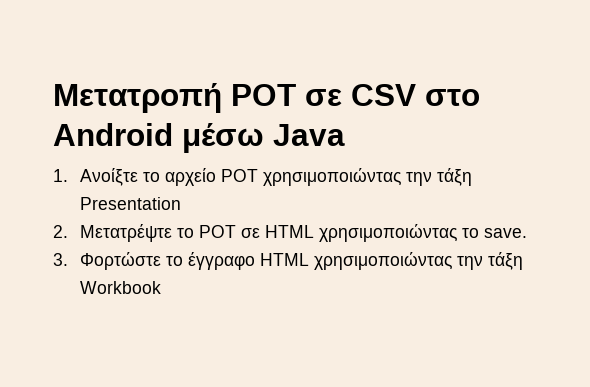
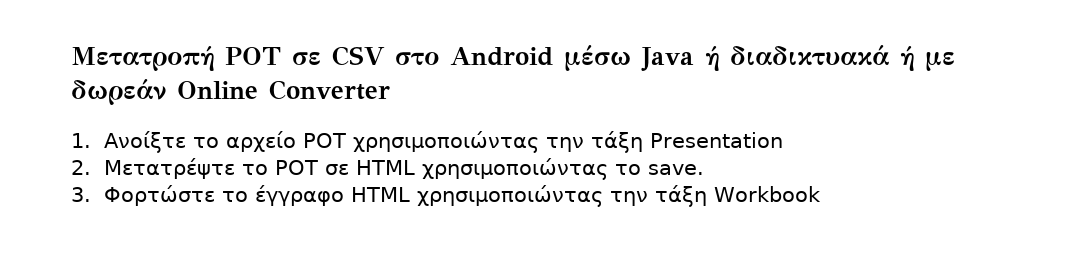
(345, 135) none -> [705,45,955,71] [71,79,390,105] ή διαδικτυακά ή με δωρεάν Online Converter

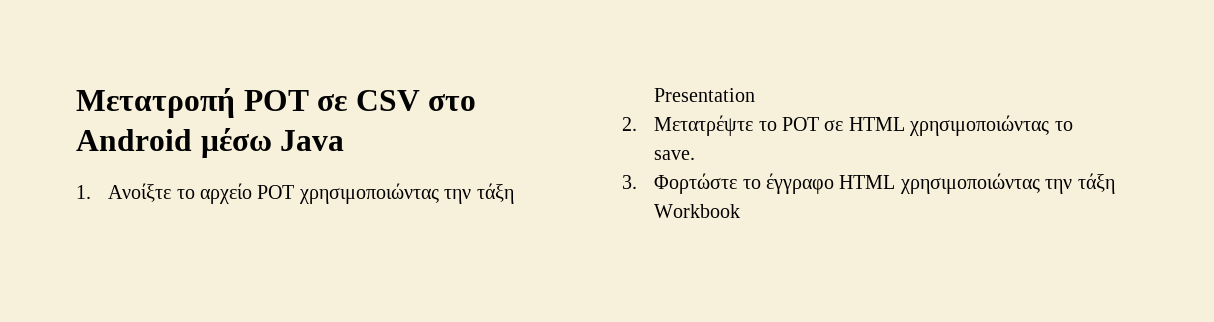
[705,45,955,71] [71,79,390,105] ή διαδικτυακά ή με δωρεάν Online Converter -> (345, 140) none

